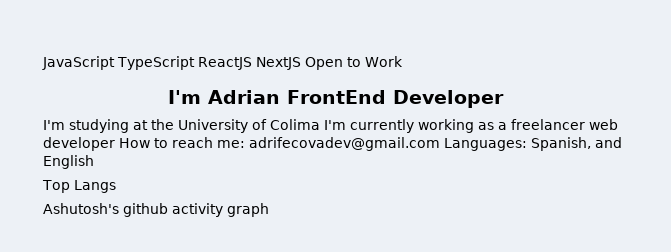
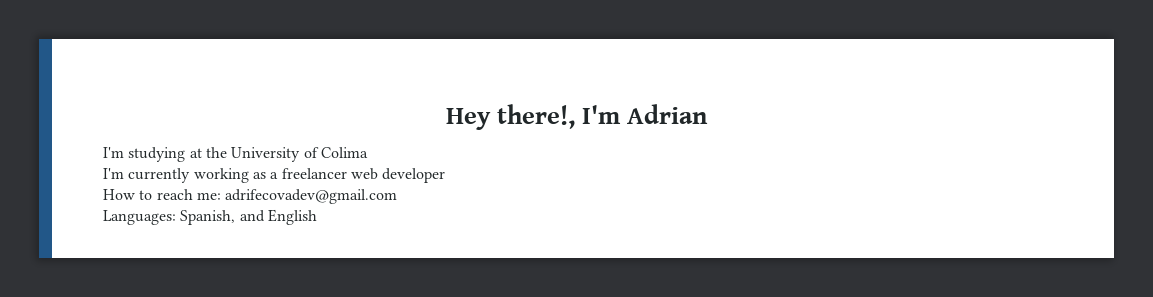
[42,56,403,70] JavaScript TypeScript ReactJS NextJS Open to Work // -> [445,104,575,130] Hey there!,
[287,90,504,108] FrontEnd Developer -> (709, 114) none
(320, 124) none -> (368, 152) //
(115, 144) none -> (446, 175) //
(440, 144) none -> (398, 196) //
[42,180,116,193] [43,203,269,217] // Top Langs // Ashutosh's github activity graph -> (317, 217) none

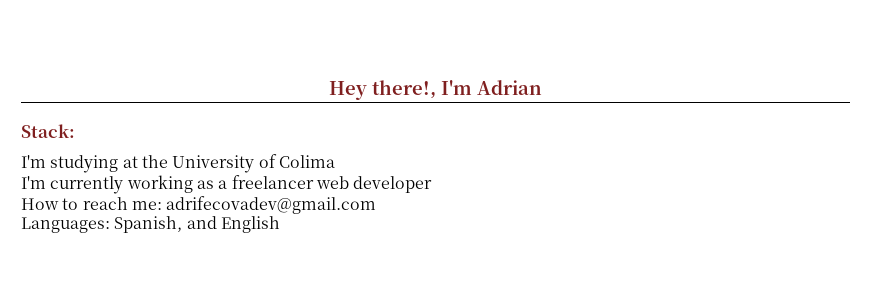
(709, 114) none -> [21,124,75,138] // Stack:

